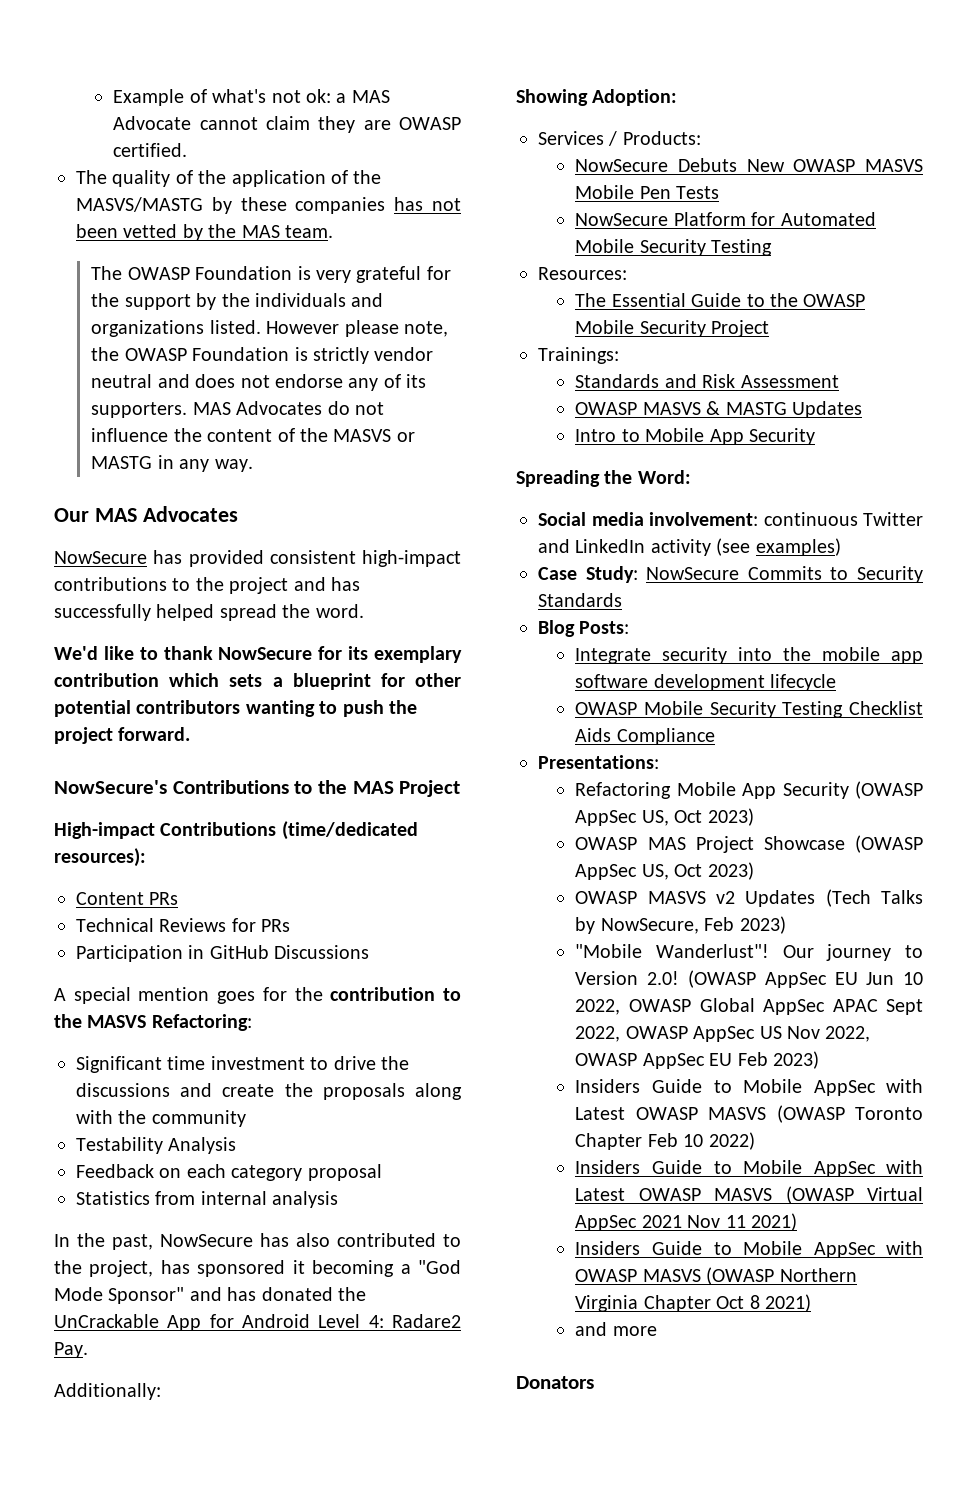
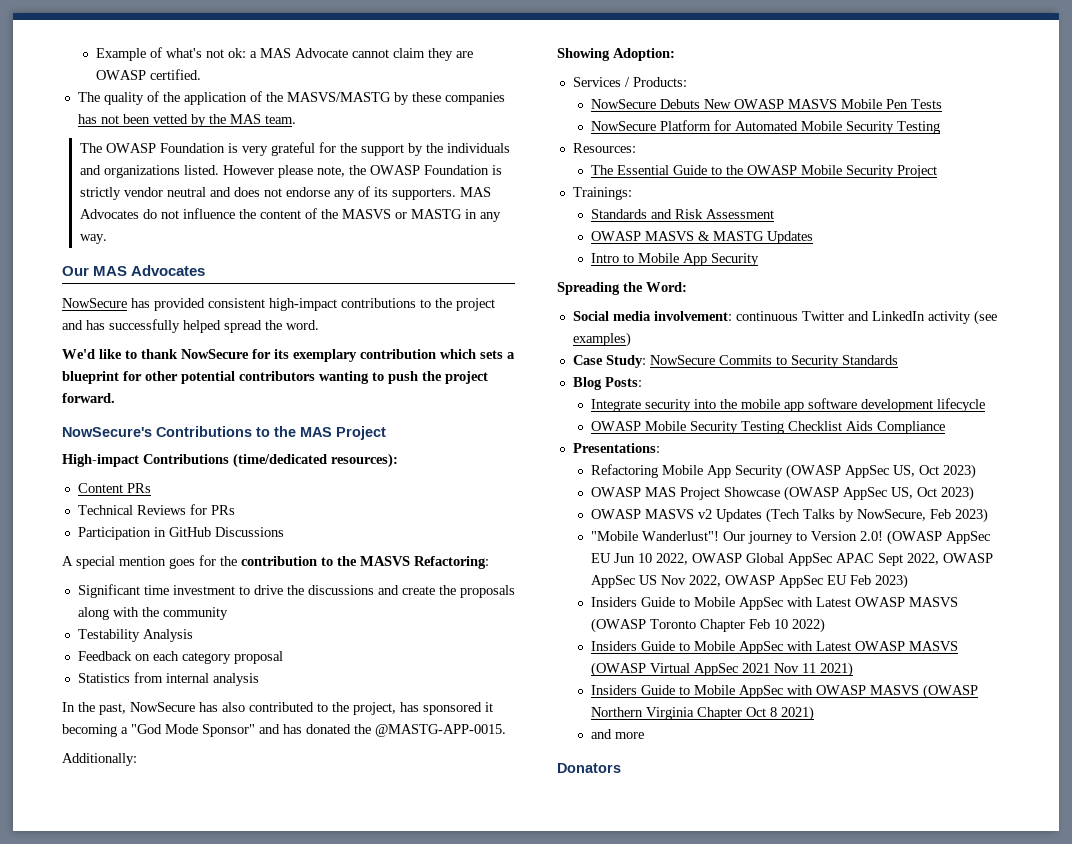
[54,1314,461,1331] [54,1342,88,1358] UnCrackable App for Android Level 4: Radare2 Pay. -> [375,724,506,737] @MASTG-APP-0015.

